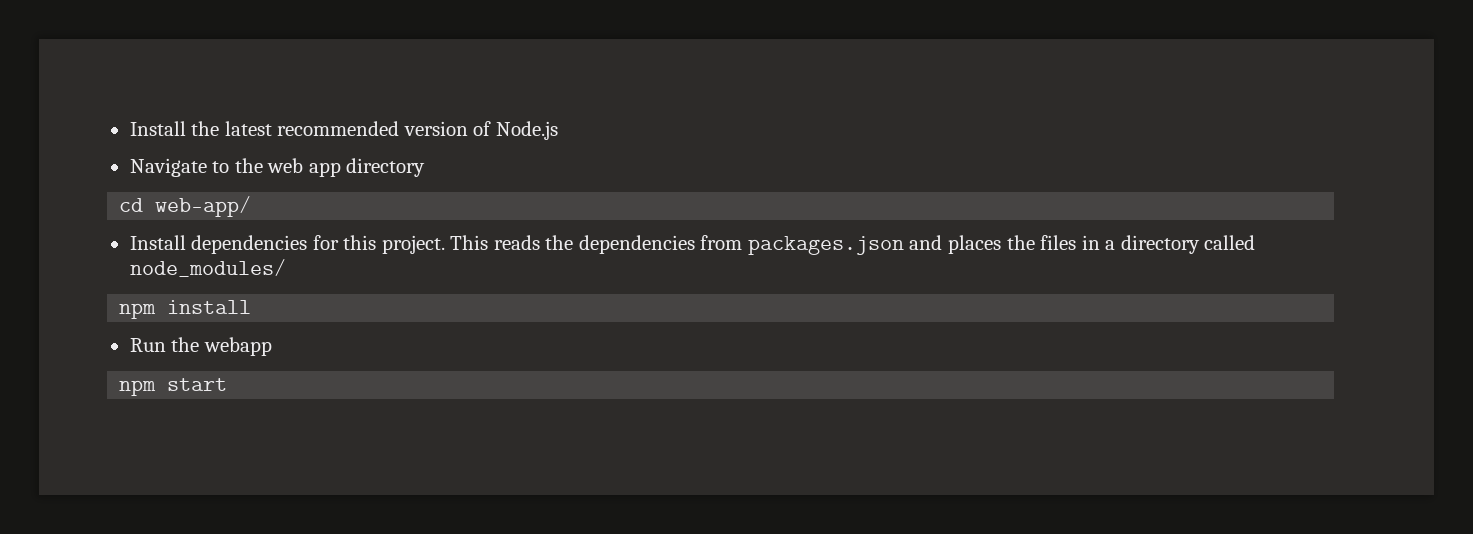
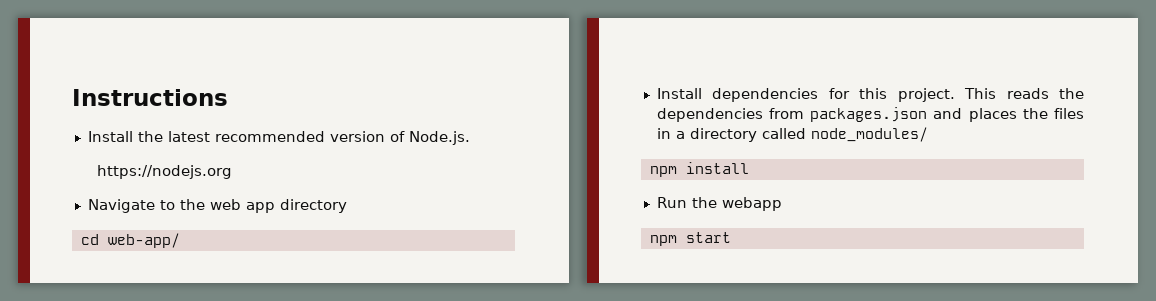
(129, 128) none -> [72,89,228,106] Instructions //
[495,121,558,140] Node.js -> [408,131,470,145] [96,165,232,179] Node.js. // https://nodejs.org

